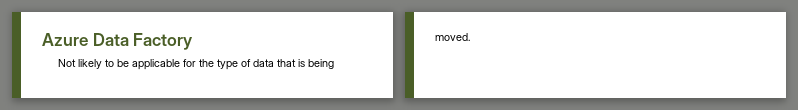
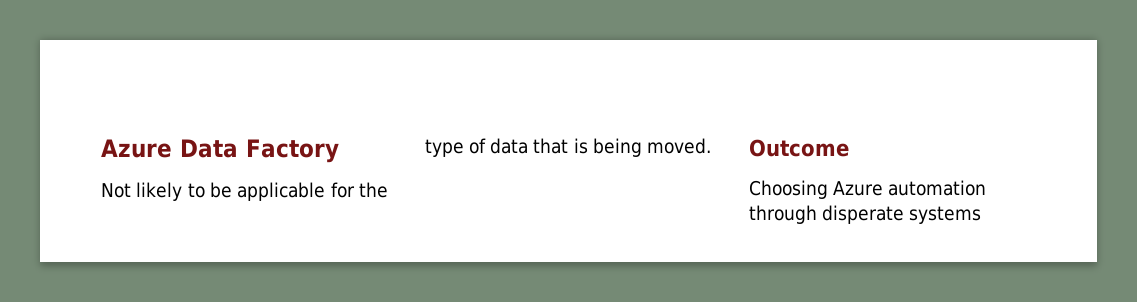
(470, 37) none -> [749,139,849,157] [749,180,987,199] [749,205,982,224] // Outcome // Choosing Azure automation through disperate systems

